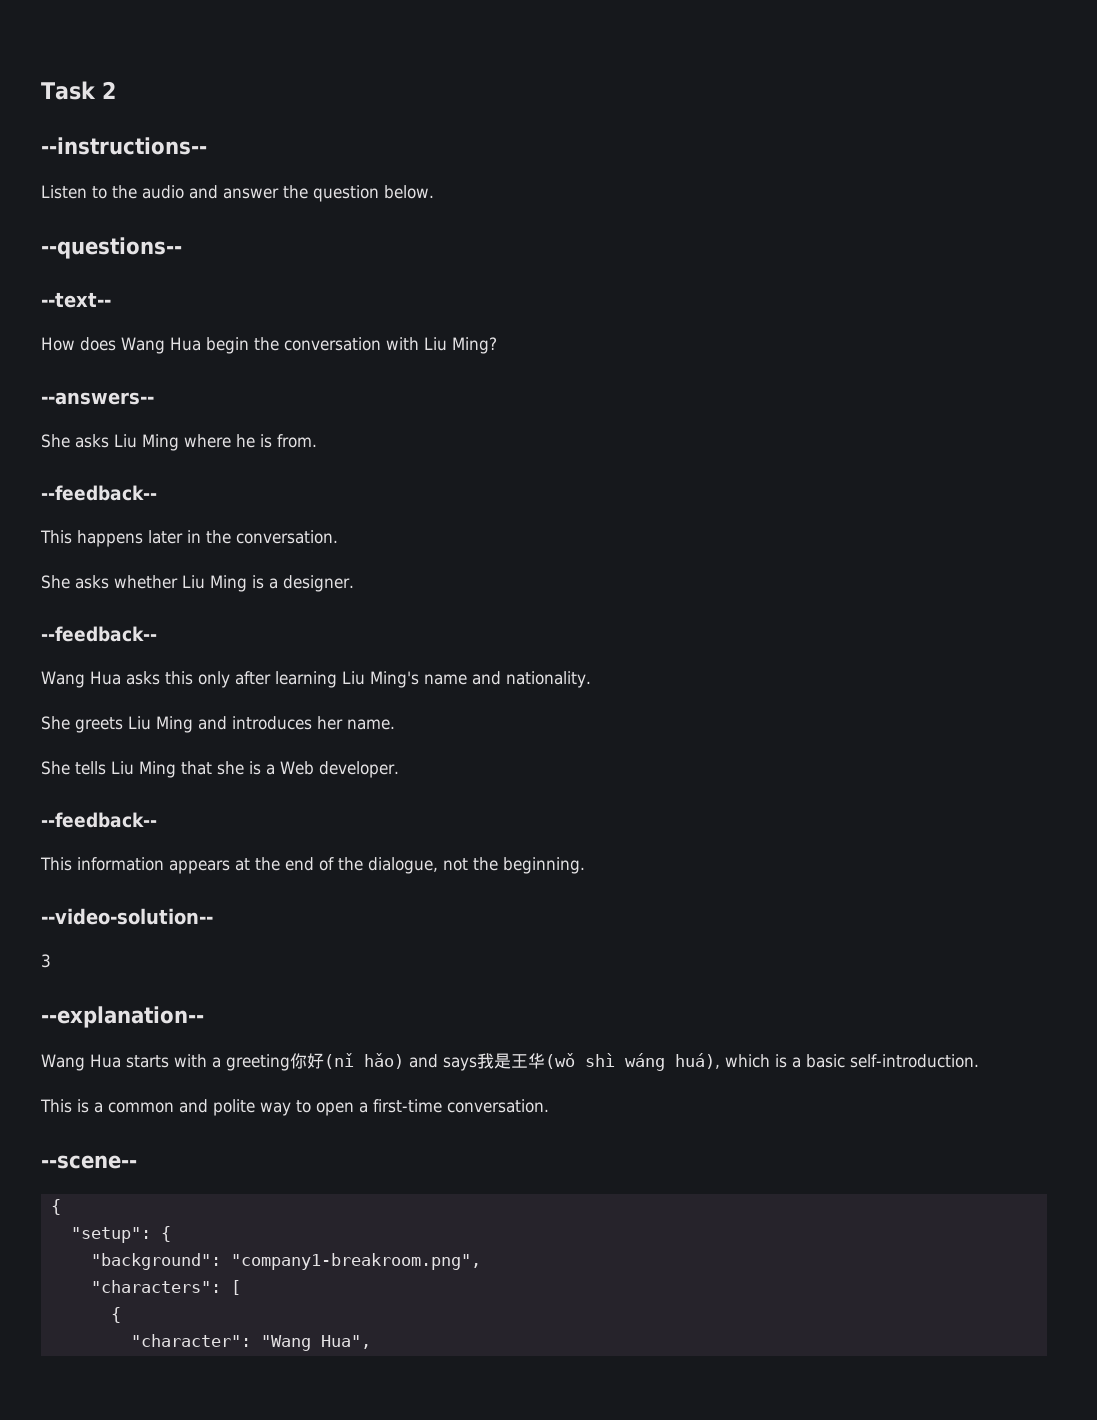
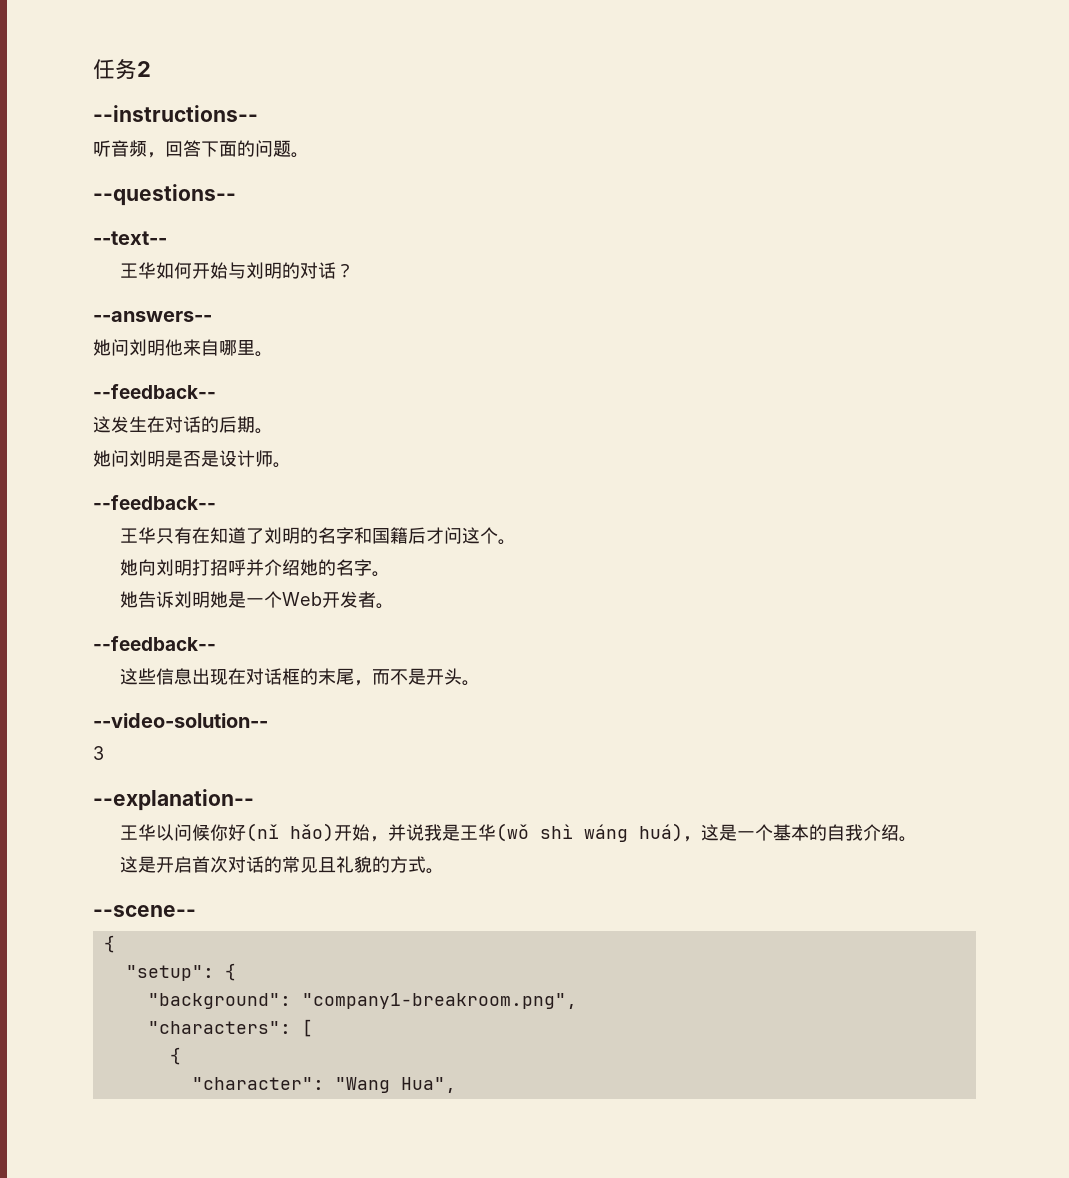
[41,81,96,100] Task -> [93,59,137,80] 任务
[41,185,434,202] [41,237,182,259] [41,292,111,308] [41,337,497,354] [41,392,154,405] [41,434,317,451] [41,485,157,501] [40,530,338,547] [41,575,354,592] [41,626,157,642] [41,671,591,688] [41,716,395,733] [41,761,399,778] [41,812,157,828] [40,857,585,874] [41,908,213,925] [41,954,51,968] [41,1006,204,1028] [41,1054,290,1071] Listen to the audio and answer the question below. // --questions-- // --text-- // How does Wang Hua begin the conversation with Liu Ming? // --answers-- // She asks Liu Ming where he is from. // --feedback-- // This happens later in the conversation. // She asks whether Liu Ming is a designer. // --feedback-- // Wang Hua asks this only after learning Liu Ming's name and nationality. // She greets Liu Ming and introduces her name. // She tells Liu Ming that she is a Web developer. // --feedback-- // This information appears at the end of the dialogue, not the beginning. // --video-solution-- // 3 // --explanation-- // Wang Hua starts with a greeting -> [93,140,309,158] [93,184,236,206] [93,231,167,245] [119,262,354,279] [93,311,212,322] [93,339,273,357] [93,384,216,399] [93,416,273,434] [93,450,291,468] [93,495,216,510] [119,527,516,545] [119,559,390,577] [119,591,394,609] [93,636,216,651] [119,668,480,686] [93,713,268,728] [93,746,104,760] [93,789,254,811] [119,824,210,841] 听音频，回答下面的问题。 // --questions-- // --text-- // 王华如何开始与刘明的对话？ // --answers-- // 她问刘明他来自哪里。 // --feedback-- // 这发生在对话的后期。 // 她问刘明是否是设计师。 // --feedback-- // 王华只有在知道了刘明的名字和国籍后才问这个。 // 她向刘明打招呼并介绍她的名字。 // 她告诉刘明她是一个Web开发者。 // --feedback-- // 这些信息出现在对话框的末尾，而不是开头。 // --video-solution-- // 3 // --explanation-- // 王华以问候
[408,1054,477,1071] and says -> [333,824,424,842] 开始，并说
[674,1053,979,1069] [40,1099,549,1116] huá), which is a basic self-introduction. // This is a common and polite way to open a first-time conversation. -> [638,823,917,842] [119,856,444,874] huá)，这是一个基本的自我介绍。 // 这是开启首次对话的常见且礼貌的方式。

